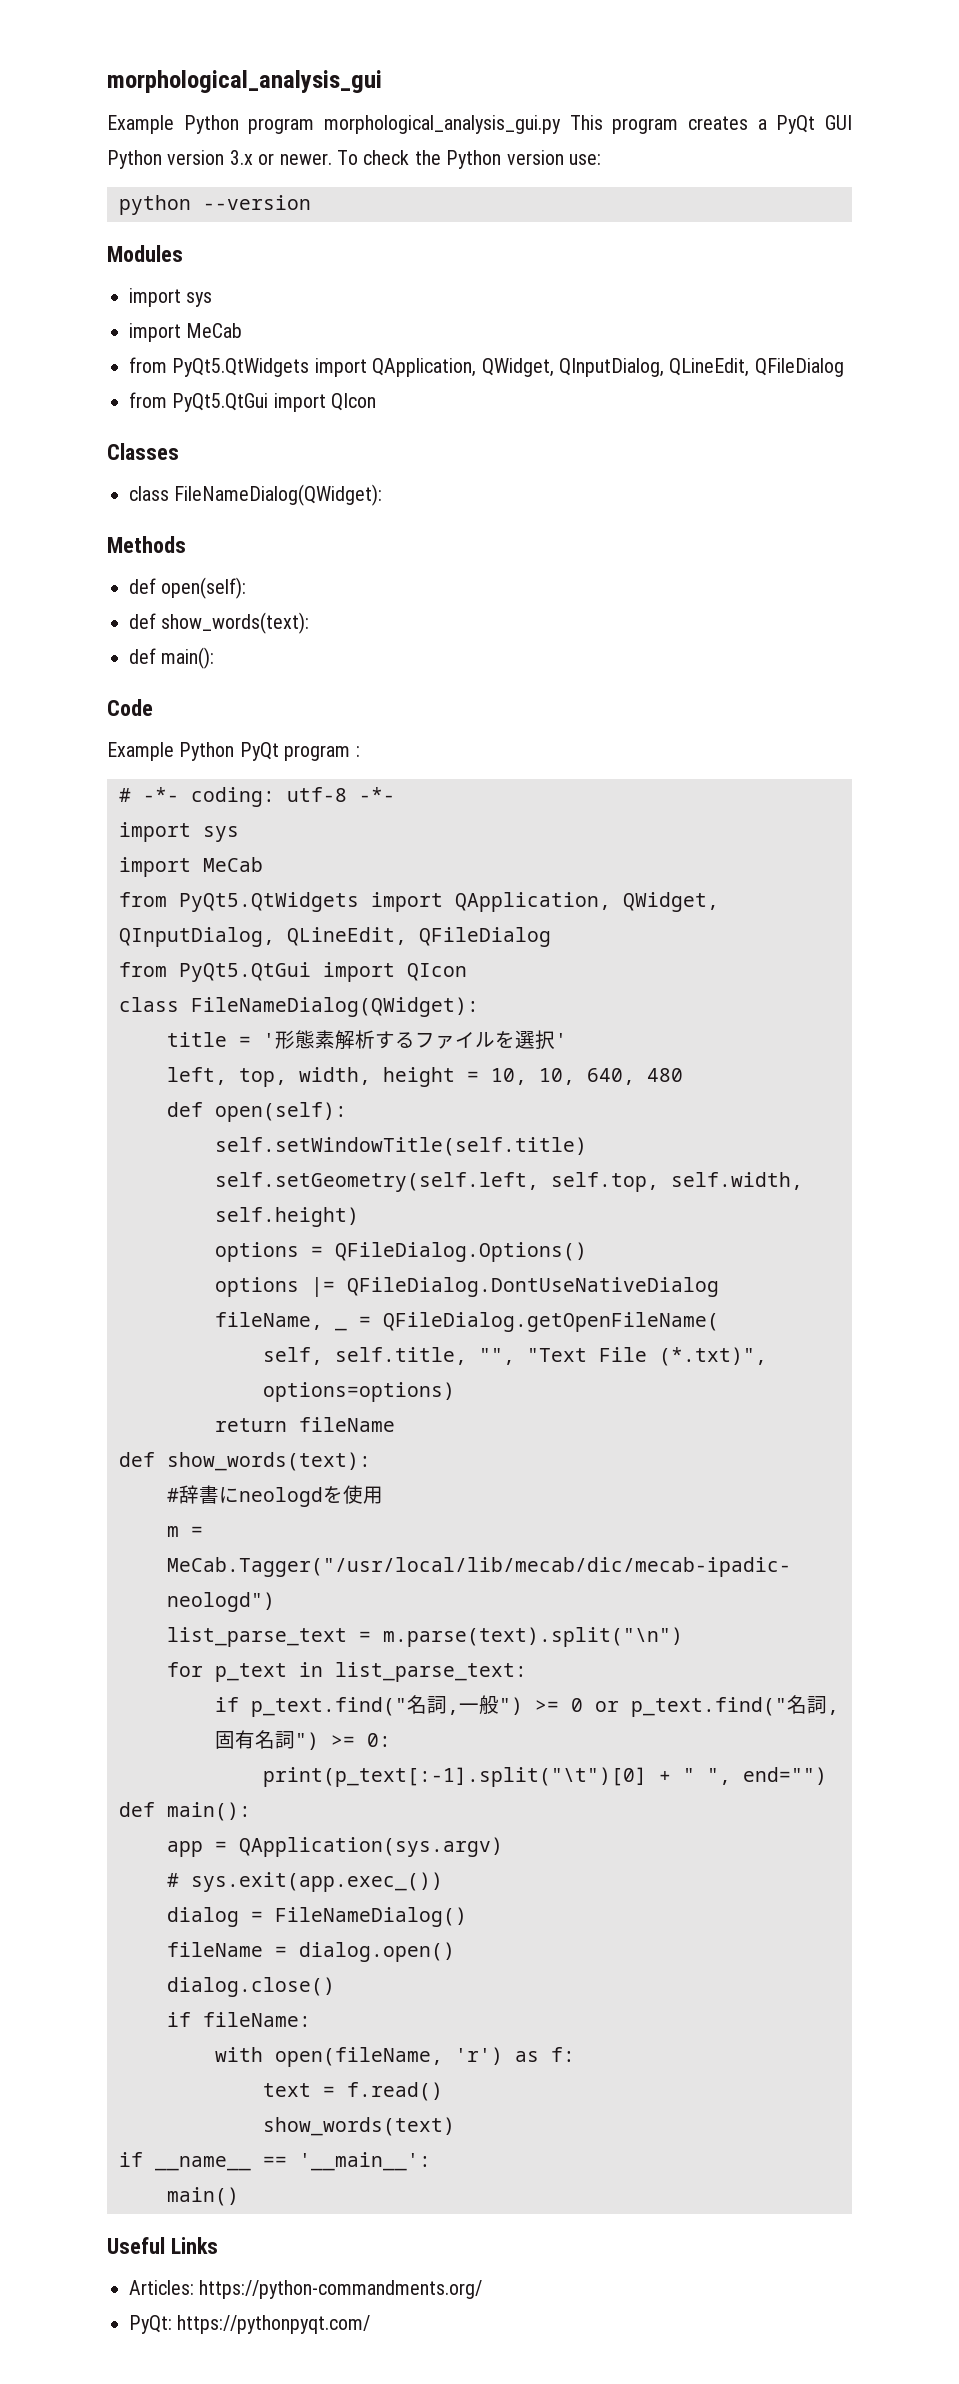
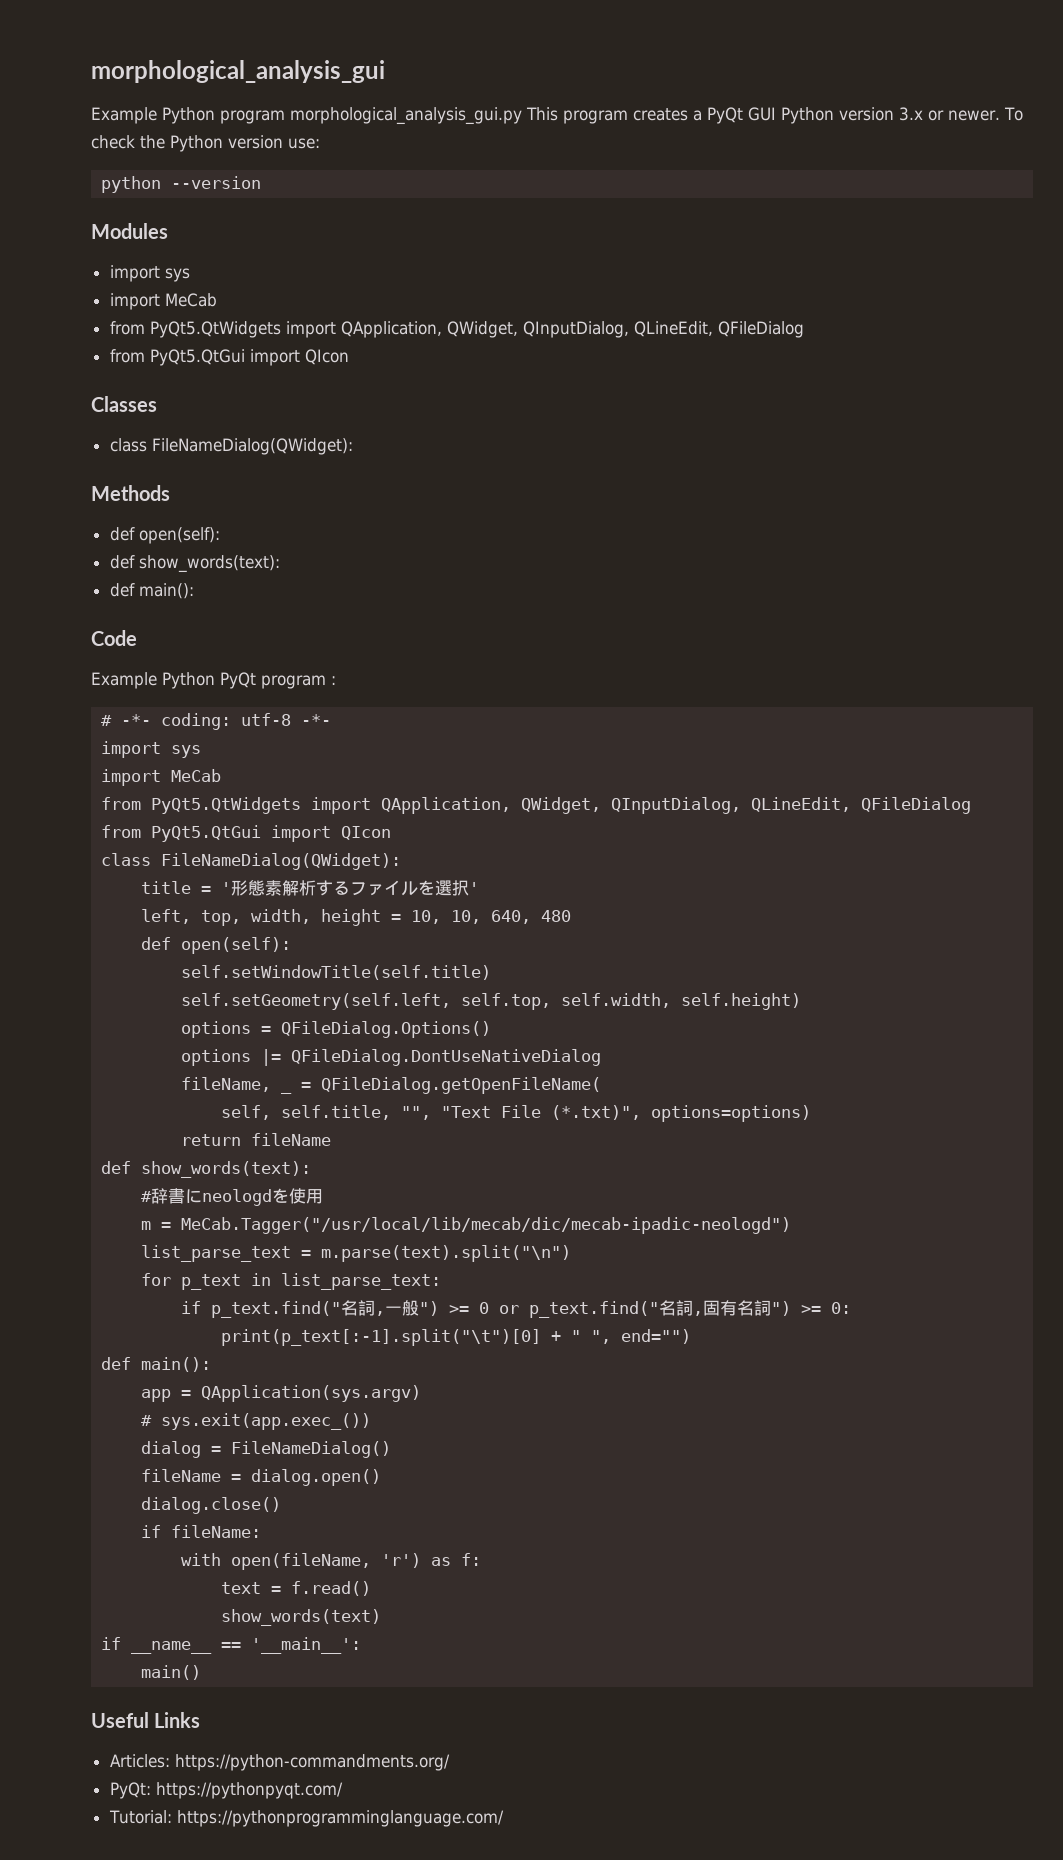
(371, 2324) none -> [108,1810,504,1827] // Tutorial: https://pythonprogramminglanguage.com/

